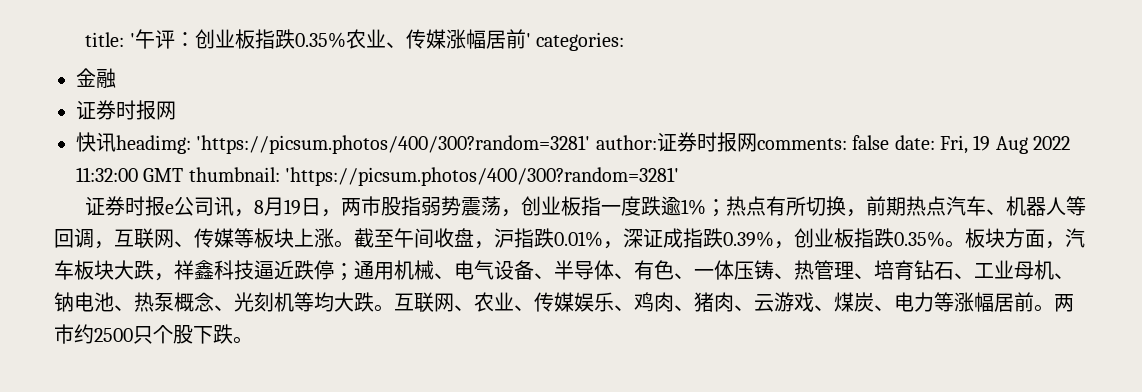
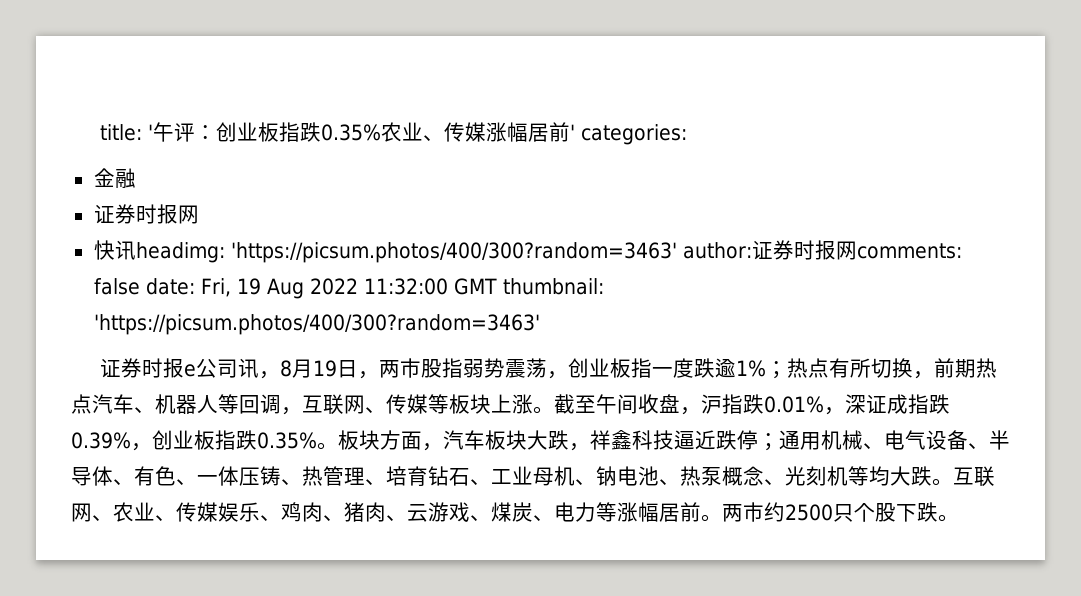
[196,135,591,154] 'https://picsum.photos/400/300?random=3281' -> [230,242,677,263] 'https://picsum.photos/400/300?random=3463'
[285,167,680,186] 'https://picsum.photos/400/300?random=3281' -> [93,314,540,335] 'https://picsum.photos/400/300?random=3463'

